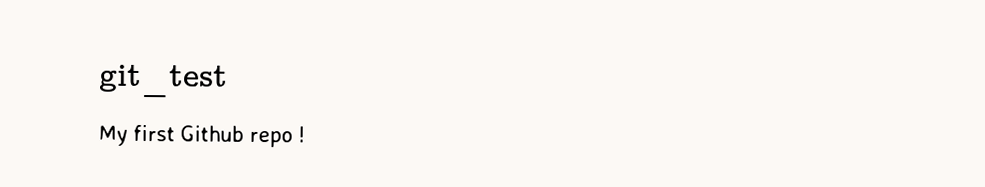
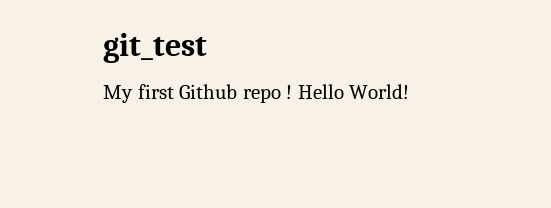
(305, 134) none -> [297,84,410,99] Hello World!

